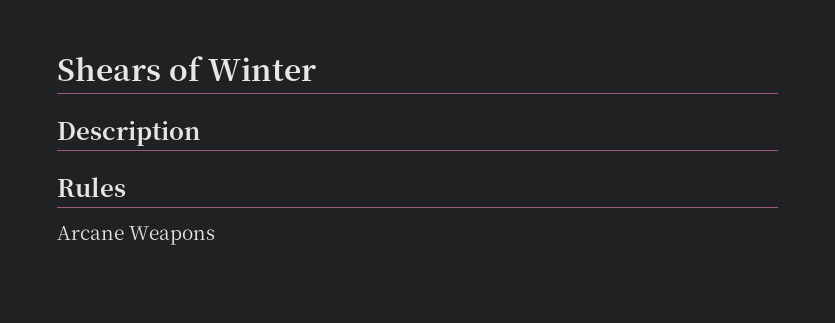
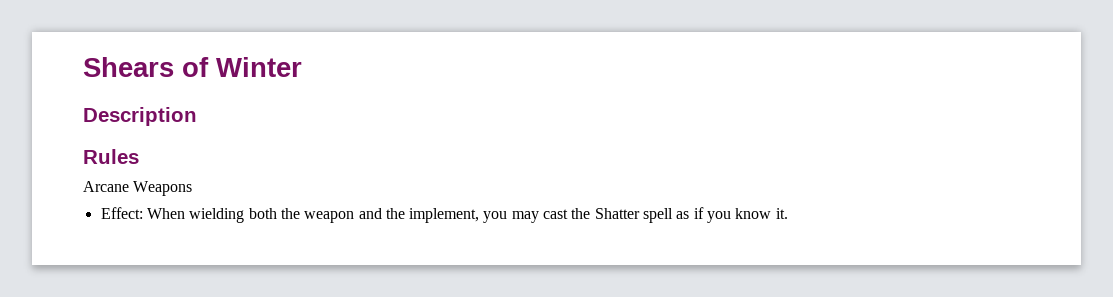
(216, 235) none -> [100,207,788,223] // Effect: When wielding both the weapon and the implement, you may cast the Shatter spell as if you know it.

